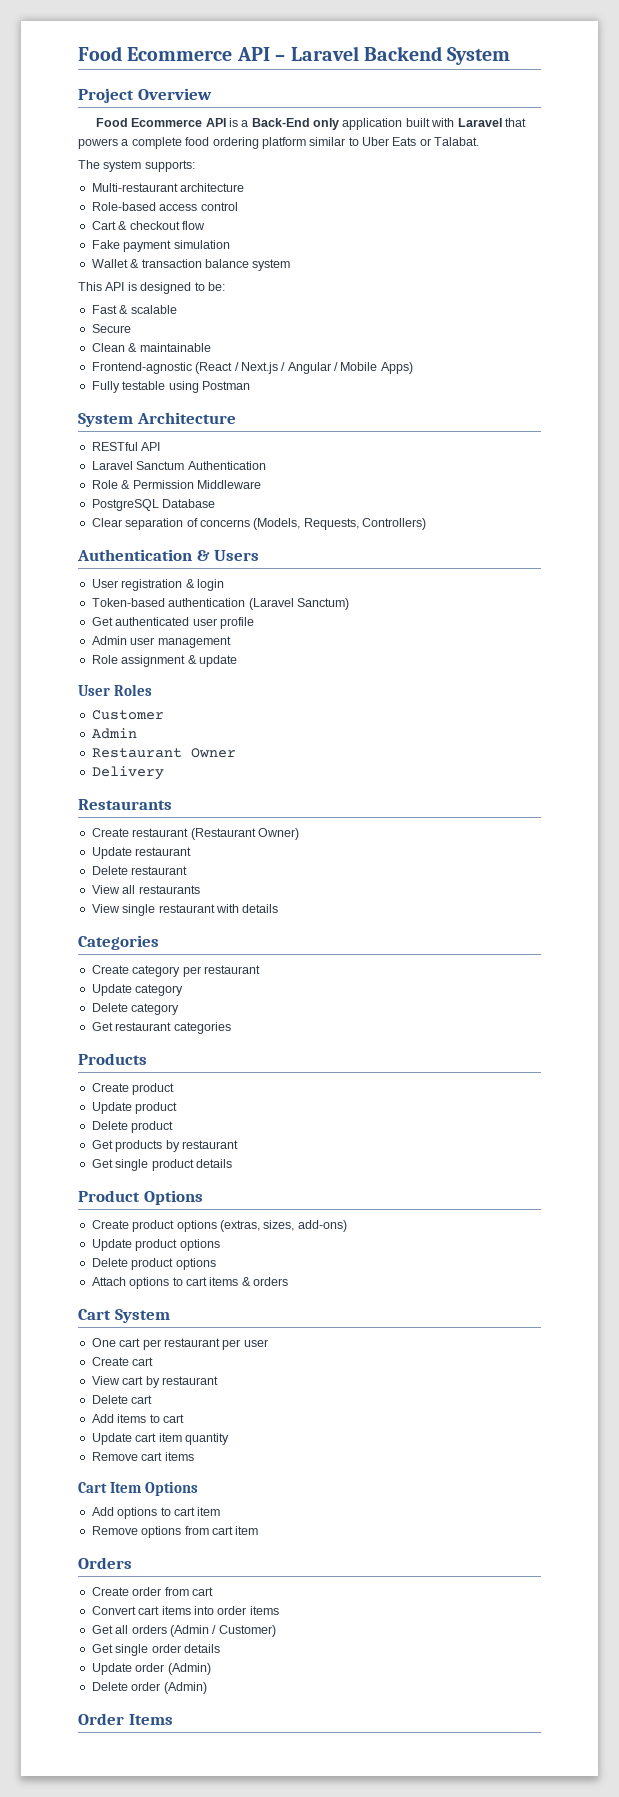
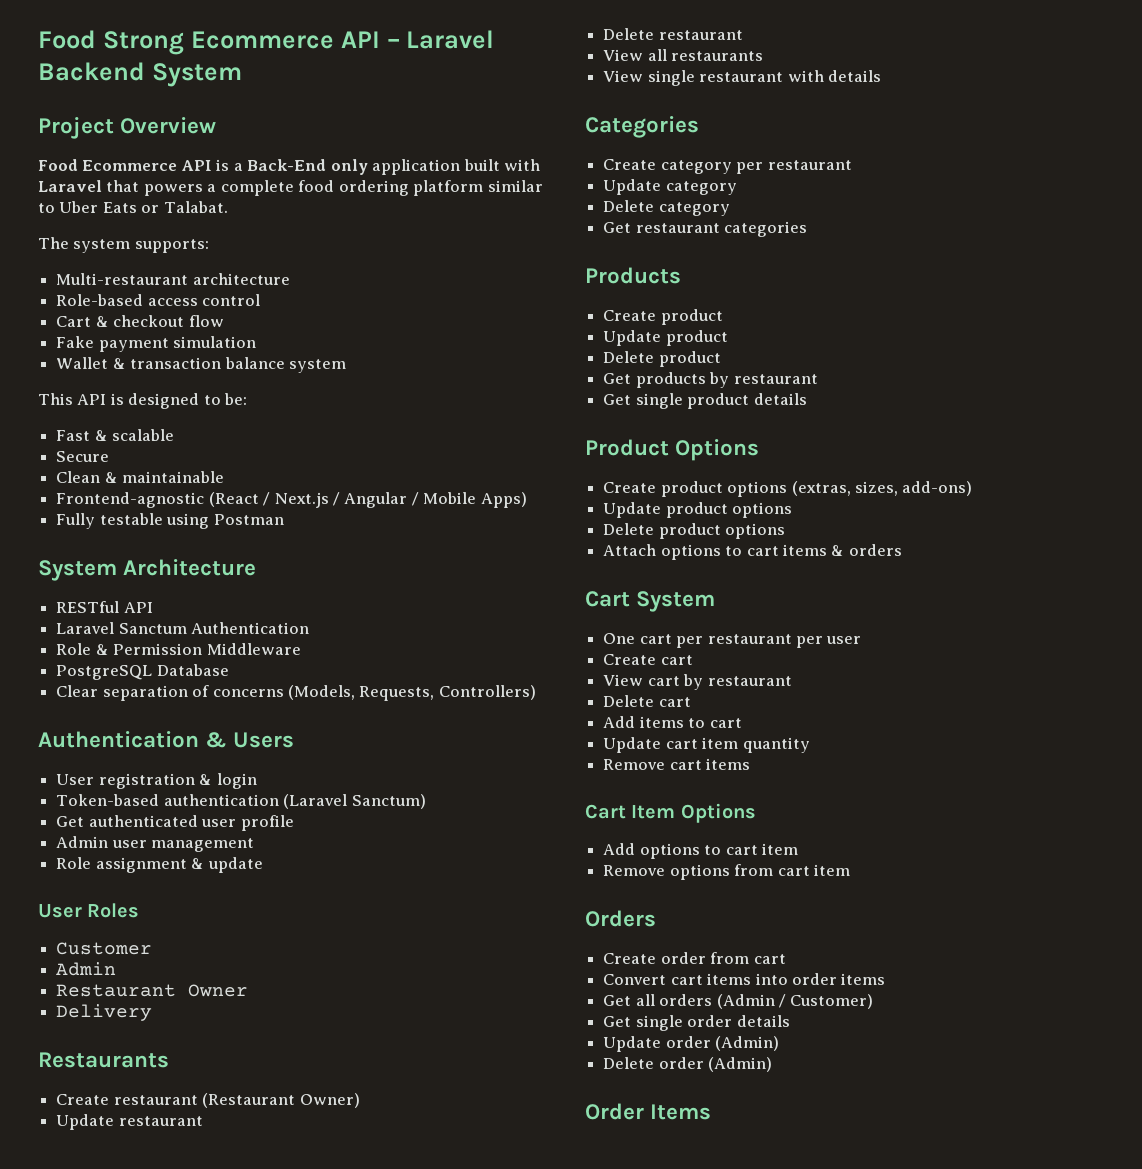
[78,46,122,61] Food -> [38,30,184,55] Food Strong

